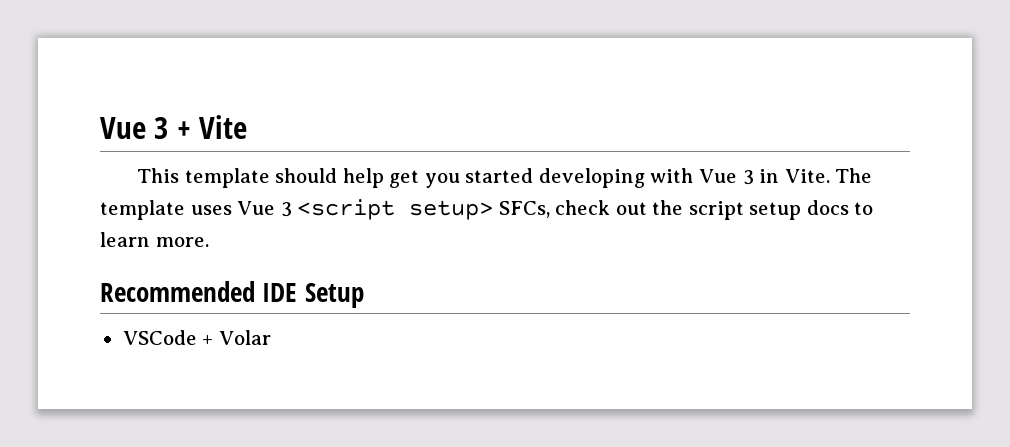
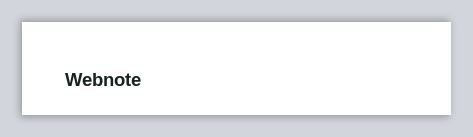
[100,115,248,139] [137,168,873,188] [100,199,874,220] [100,232,209,247] [100,281,364,308] [122,330,271,345] Vue 3 + Vite // This template should help get you started developing with Vue 3 in Vite. The template uses Vue 3 <script setup> SFCs, check out the script setup docs to learn more. // Recommended IDE Setup // VSCode + Volar -> [65,73,141,86] Webnote

